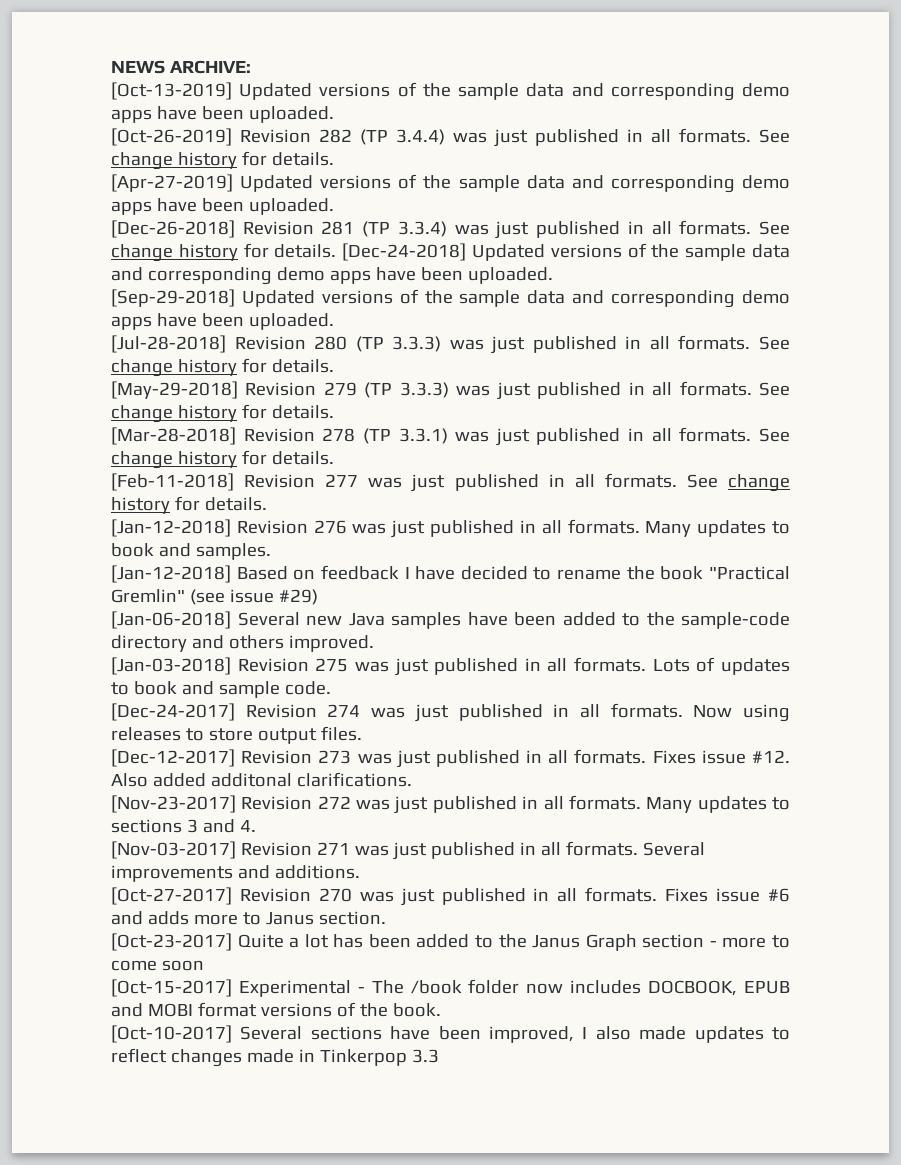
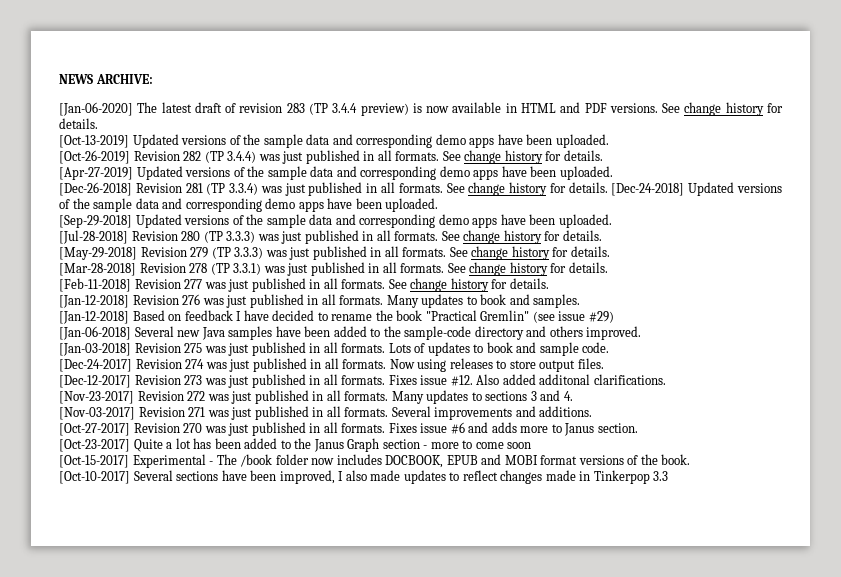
(251, 67) none -> [59,102,784,116] [59,118,98,129] // [Jan-06-2020] The latest draft of revision 283 (TP 3.4.4 preview) is now available in HTML and PDF versions. See change history for details.

